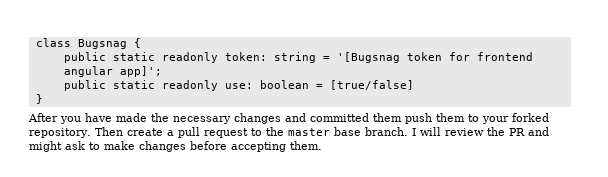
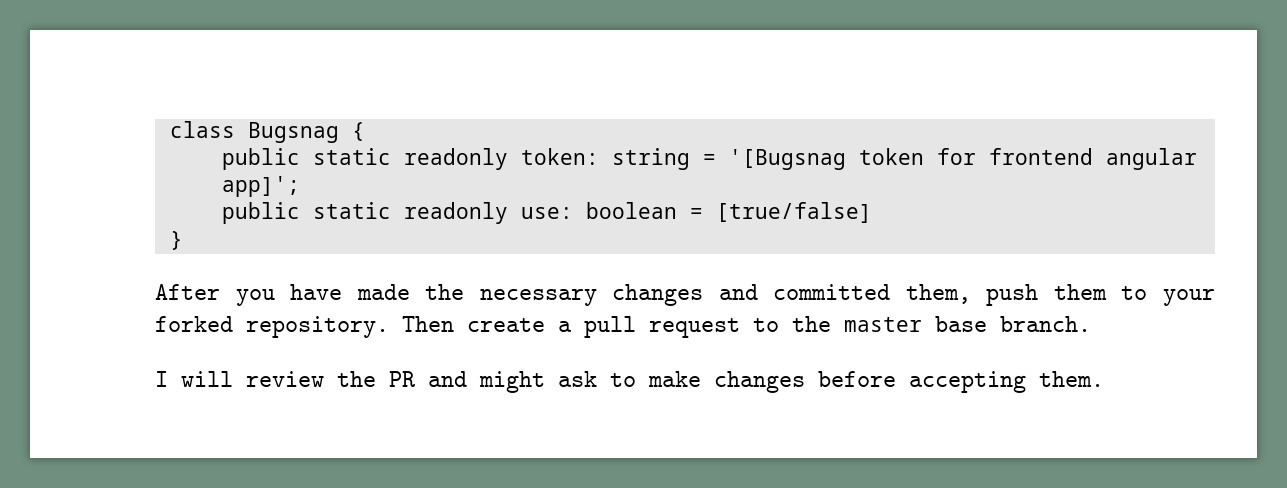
[373,113,402,122] them -> [905,284,971,304] them,
(408, 131) none -> (1091, 324) //

